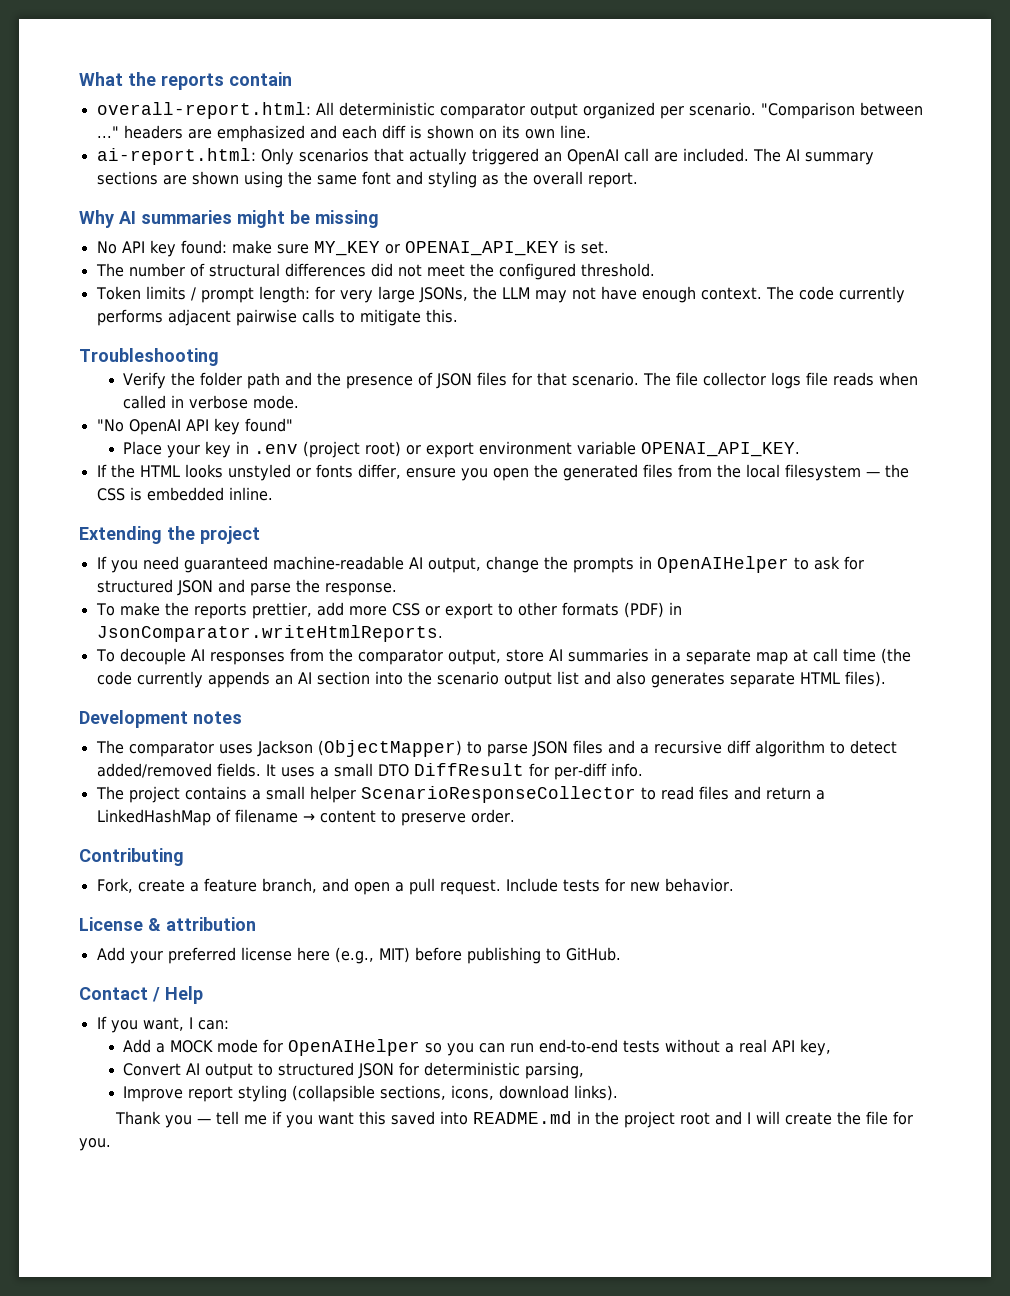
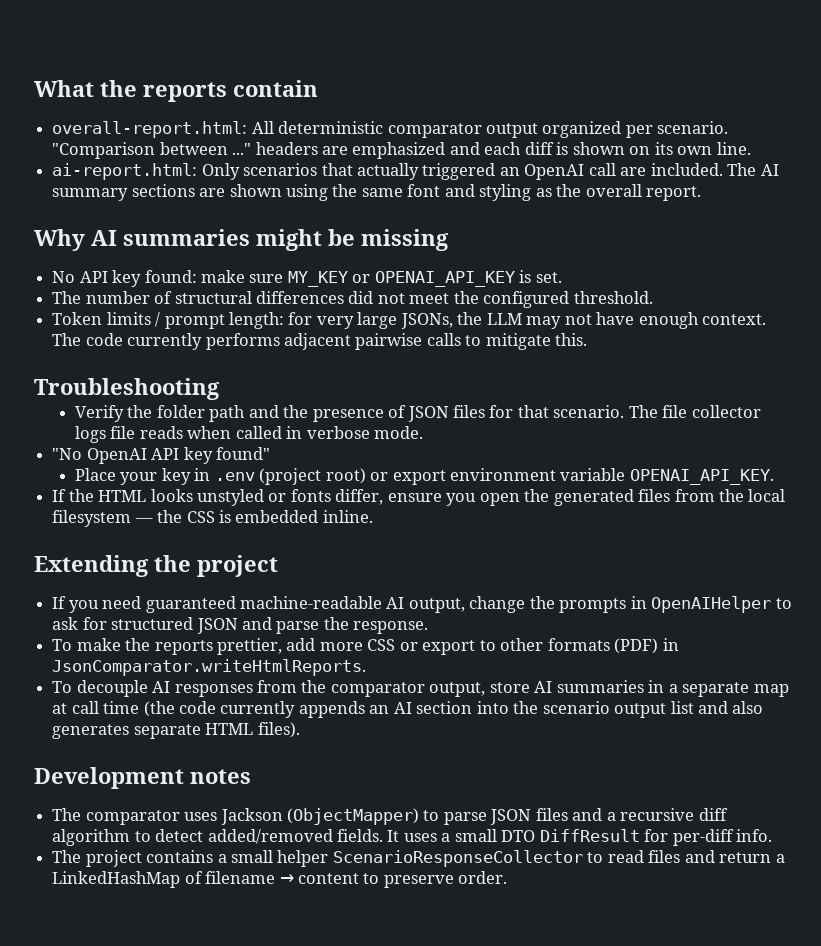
[79,848,184,866] [96,878,734,895] [79,917,256,931] [96,947,621,964] [79,986,203,1004] [96,1016,229,1033] [123,1039,832,1056] [123,1062,585,1079] [123,1085,619,1102] [115,1111,914,1128] [79,1138,111,1151] // Contributing // Fork, create a feature branch, and open a pull request. Include tests for new behavior. // License & attribution // Add your preferred license here (e.g., MIT) before publishing to GitHub. // Contact / Help // If you want, I can: // Add a MOCK mode for OpenAIHelper so you can run end-to-end tests without a real API key, // Convert AI output to structured JSON for deterministic parsing, // Improve report styling (collapsible sections, icons, download links). // Thank you — tell me if you want this saved into README.md in the project root and I will create the file for you. -> (508, 877) none

